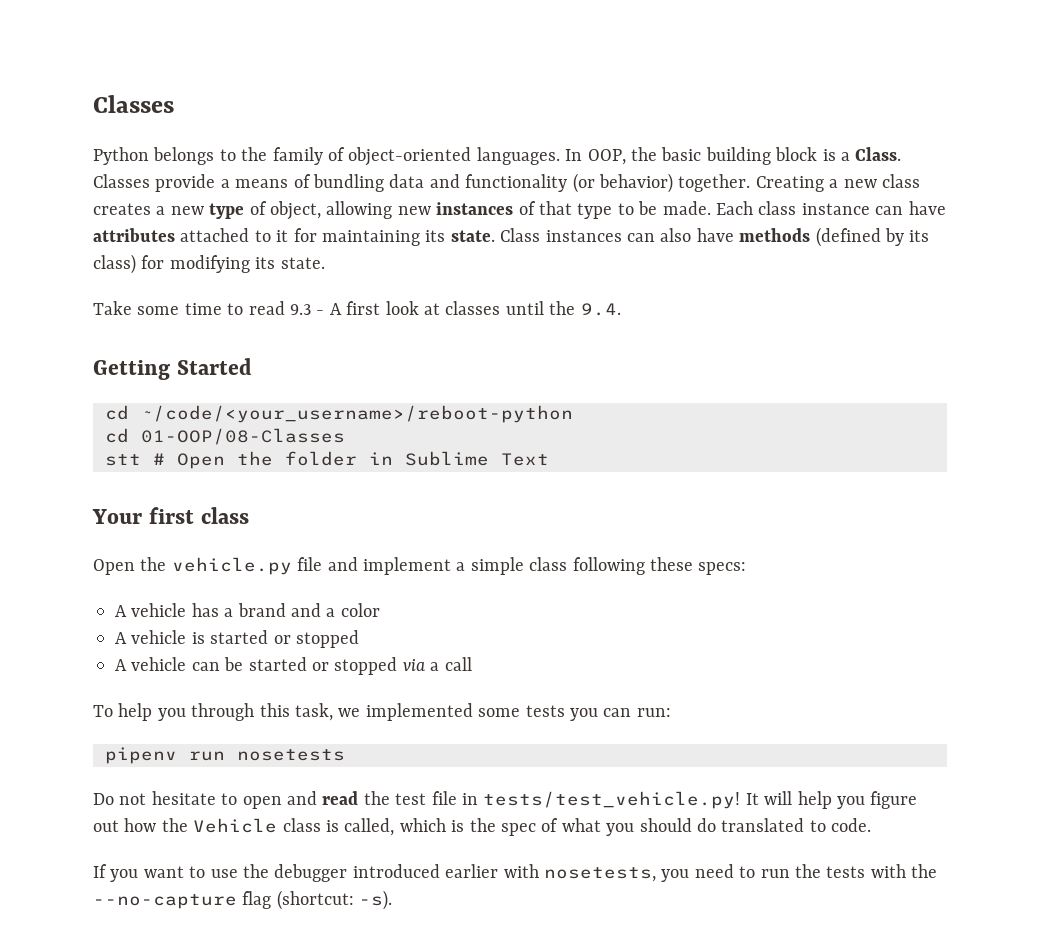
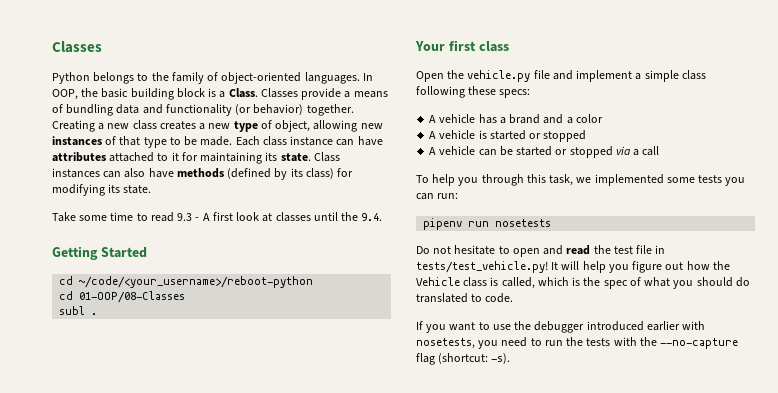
[105,451,549,469] stt # Open the folder in Sublime Text -> [59,306,98,315] subl .

